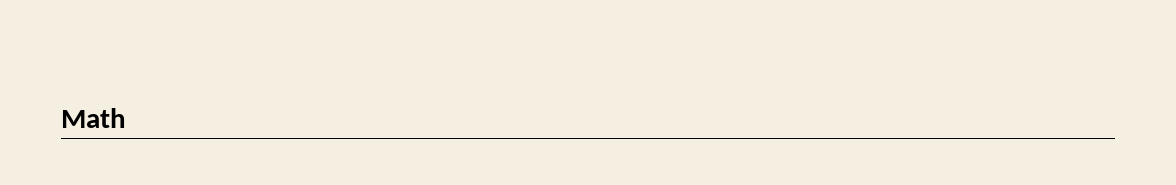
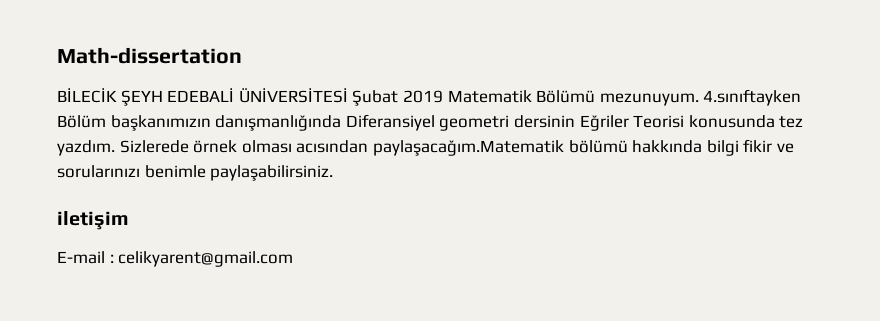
[61,108,126,128] Math -> [57,47,242,64] [57,88,802,106] [57,114,804,131] [57,139,794,156] [57,165,334,181] [57,211,129,230] [57,251,294,267] Math-dissertation // BİLECİK ŞEYH EDEBALİ ÜNİVERSİTESİ Şubat 2019 Matematik Bölümü mezunuyum. 4.sınıftayken Bölüm başkanımızın danışmanlığında Diferansiyel geometri dersinin Eğriler Teorisi konusunda tez yazdım. Sizlerede örnek olması acısından paylaşacağım.Matematik bölümü hakkında bilgi fikir ve sorularınızı benimle paylaşabilirsiniz. // iletişim // E-mail : celikyarent@gmail.com

